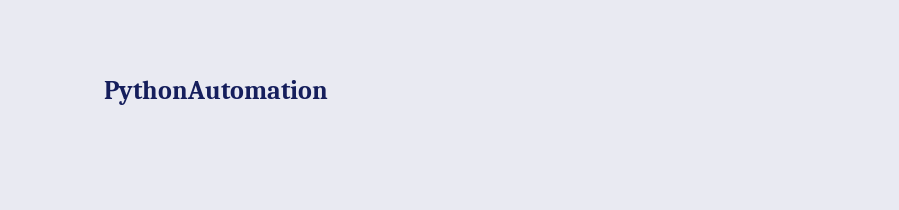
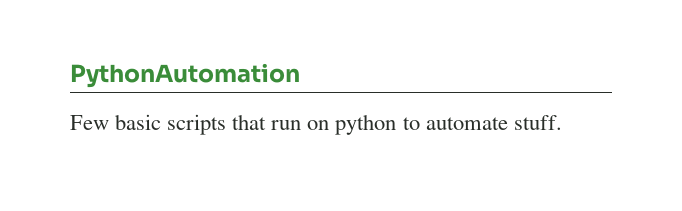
(328, 92) none -> [70,114,562,135] // Few basic scripts that run on python to automate stuff.

